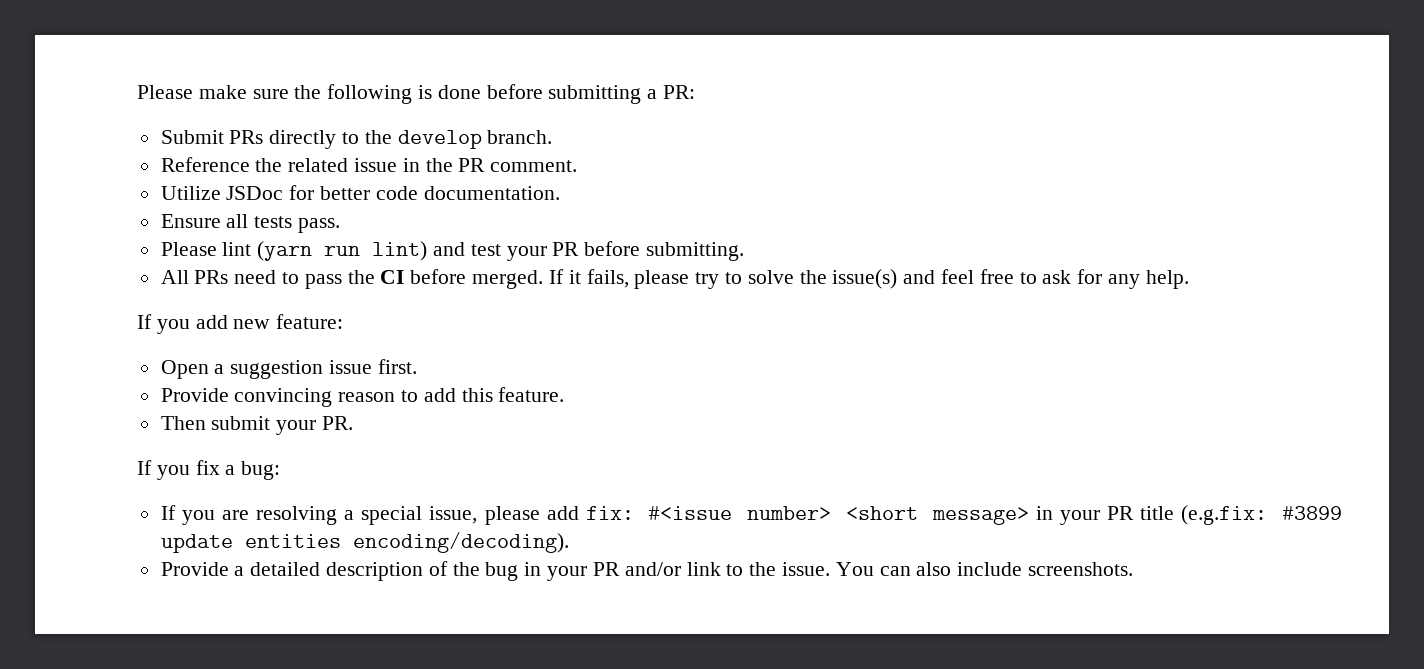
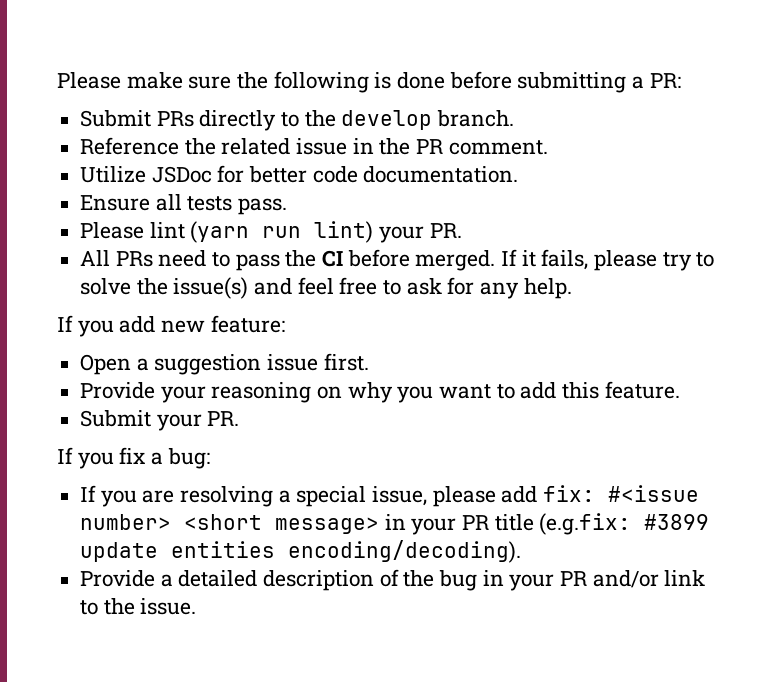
[433,241,745,261] and test your PR before submitting. -> [379,223,462,243] your PR.
[234,388,396,407] convincing reason -> [160,382,492,403] your reasoning on why you want
[160,416,271,430] Then submit -> [80,410,152,427] Submit
[835,562,1133,576] You can also include screenshots. -> (197, 606) none

